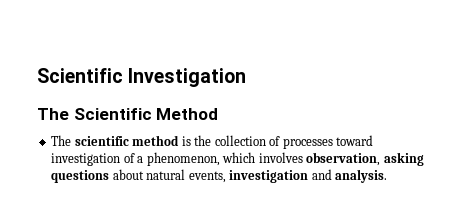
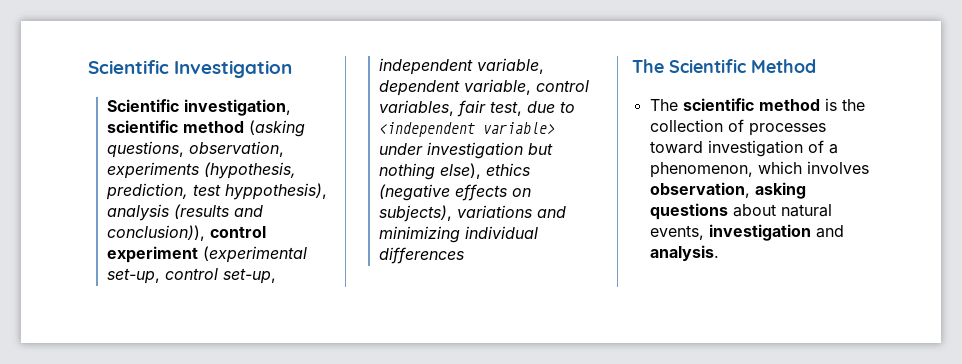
(247, 77) none -> [106,99,291,116] [106,120,305,137] [106,141,284,158] [106,162,296,179] [105,183,327,200] [106,204,263,221] [106,225,266,241] [106,246,307,263] [106,268,276,284] [378,58,544,75] [378,79,589,96] [378,100,575,117] [378,122,555,137] [378,142,553,159] [378,163,530,180] [378,184,531,201] [378,205,566,222] [378,226,538,243] [378,247,464,264] // Scientific investigation, scientific method (asking questions, observation, experiments (hypothesis, prediction, test hyppothesis), analysis (results and conclusion)), control experiment (experimental set-up, control set-up, independent variable, dependent variable, control variables, fair test, due to <independent variable> under investigation but nothing else), ethics (negative effects on subjects), variations and minimizing individual differences

